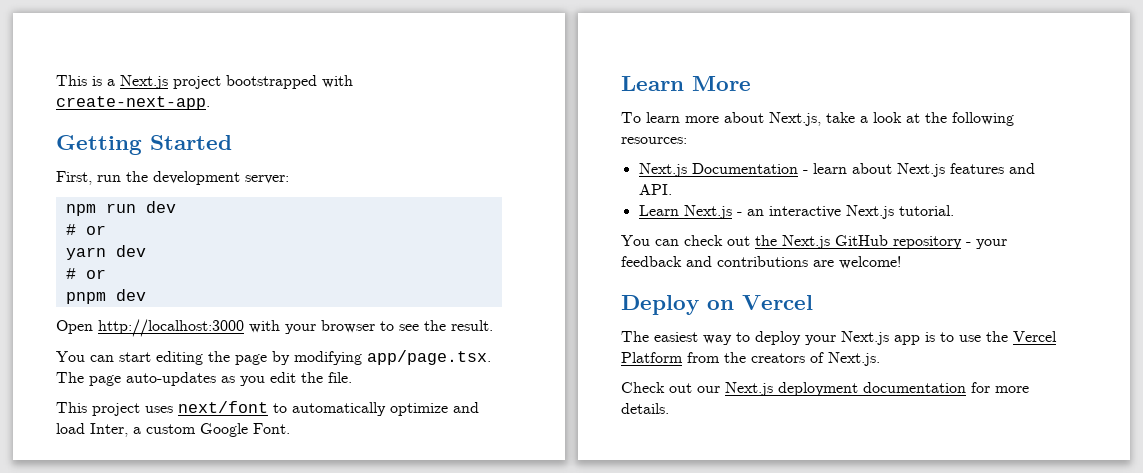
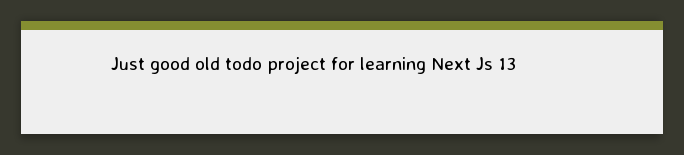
[56,75,353,89] [56,96,210,110] [56,135,232,155] [56,171,289,185] [65,201,176,216] [65,224,106,235] [65,245,146,260] [65,268,106,279] [65,289,146,304] [56,319,493,337] [56,350,491,365] [56,372,352,386] [56,401,479,416] [56,423,290,437] [621,76,751,91] [621,112,1014,126] [621,137,687,144] [638,163,1035,177] [638,184,672,195] [638,205,954,219] [621,235,1007,249] [621,256,901,269] [621,295,813,315] [621,331,1057,345] [621,352,880,366] [621,382,1029,396] [621,403,669,414] This is a Next.js project bootstrapped with create-next-app. // Getting Started // First, run the development server: // npm run dev // # or // yarn dev // # or // pnpm dev // Open http://localhost:3000 with your browser to see the result. // You can start editing the page by modifying app/page.tsx. The page auto-updates as you edit the file. // This project uses next/font to automatically optimize and load Inter, a custom Google Font. // Learn More // To learn more about Next.js, take a look at the following resources: // Next.js Documentation - learn about Next.js features and API. // Learn Next.js - an interactive Next.js tutorial. // You can check out the Next.js GitHub repository - your feedback and contributions are welcome! // Deploy on Vercel // The easiest way to deploy your Next.js app is to use the Vercel Platform from the creators of Next.js. // Check out our Next.js deployment documentation for more details. -> [111,56,517,74] Just good old todo project for learning Next Js 13

